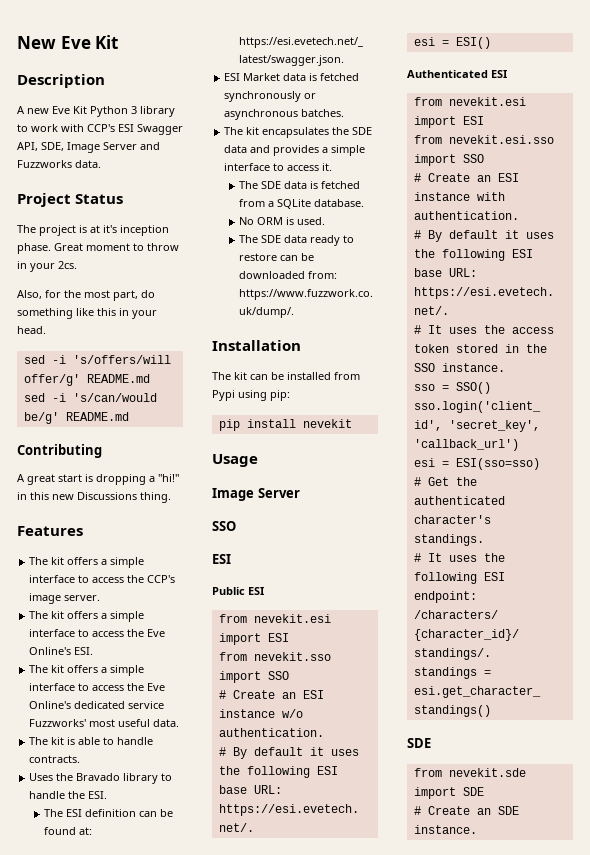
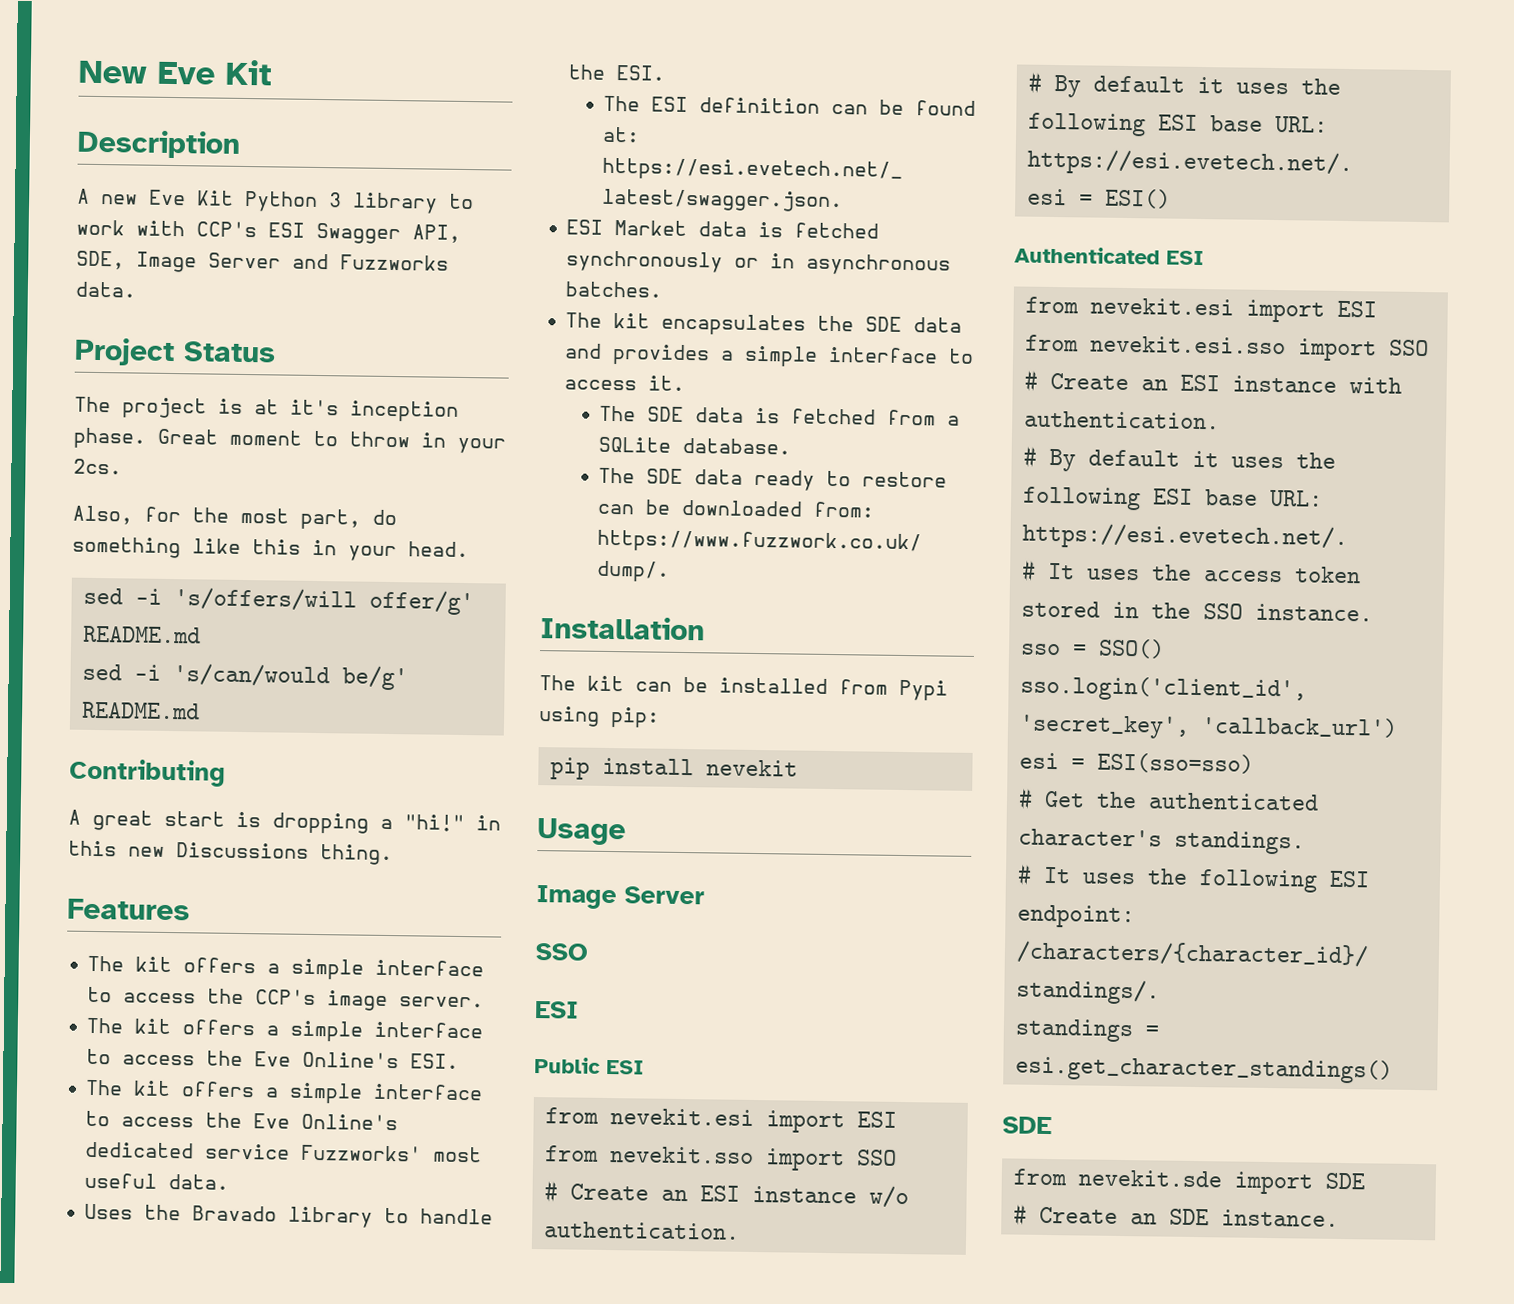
[29,737,154,745] [29,755,81,763] // The kit is able to handle contracts. -> (230, 1182) none
(317, 96) none -> [770,253,796,269] in
[238,217,325,225] // No ORM is used. -> (792, 446) none

